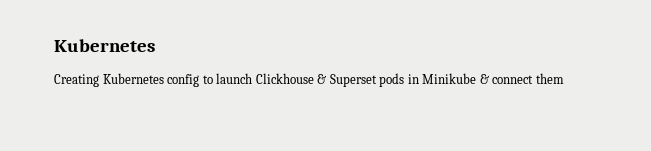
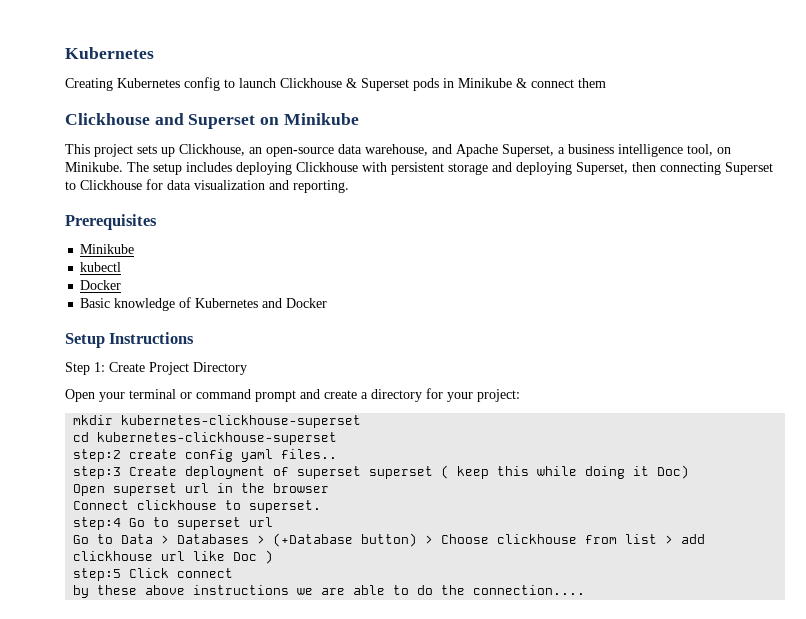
(564, 78) none -> [65,113,359,129] [65,144,731,157] [65,162,773,175] [65,179,349,193] [65,214,157,230] [80,244,135,254] [80,262,122,272] [80,280,122,290] [80,297,328,311] [65,332,195,348] [65,362,247,375] [65,388,520,402] [73,415,362,428] [73,432,338,445] [73,449,338,462] [73,465,690,479] [73,483,330,496] [73,500,322,513] [73,517,274,530] [73,533,706,547] [73,550,274,564] [73,568,234,581] [73,585,586,598] // Clickhouse and Superset on Minikube // This project sets up Clickhouse, an open-source data warehouse, and Apache Superset, a business intelligence tool, on Minikube. The setup includes deploying Clickhouse with persistent storage and deploying Superset, then connecting Superset to Clickhouse for data visualization and reporting. // Prerequisites // Minikube // kubectl // Docker // Basic knowledge of Kubernetes and Docker // Setup Instructions // Step 1: Create Project Directory // Open your terminal or command prompt and create a directory for your project: // mkdir kubernetes-clickhouse-superset // cd kubernetes-clickhouse-superset // step:2 create config yaml files.. // step:3 Create deployment of superset superset ( keep this while doing it Doc) // Open superset url in the browser // Connect clickhouse to superset. // step:4 Go to superset url // Go to Data > Databases > (+Database button) > Choose clickhouse from list > add clickhouse url like Doc ) // step:5 Click connect // by these above instructions we are able to do the connection....

